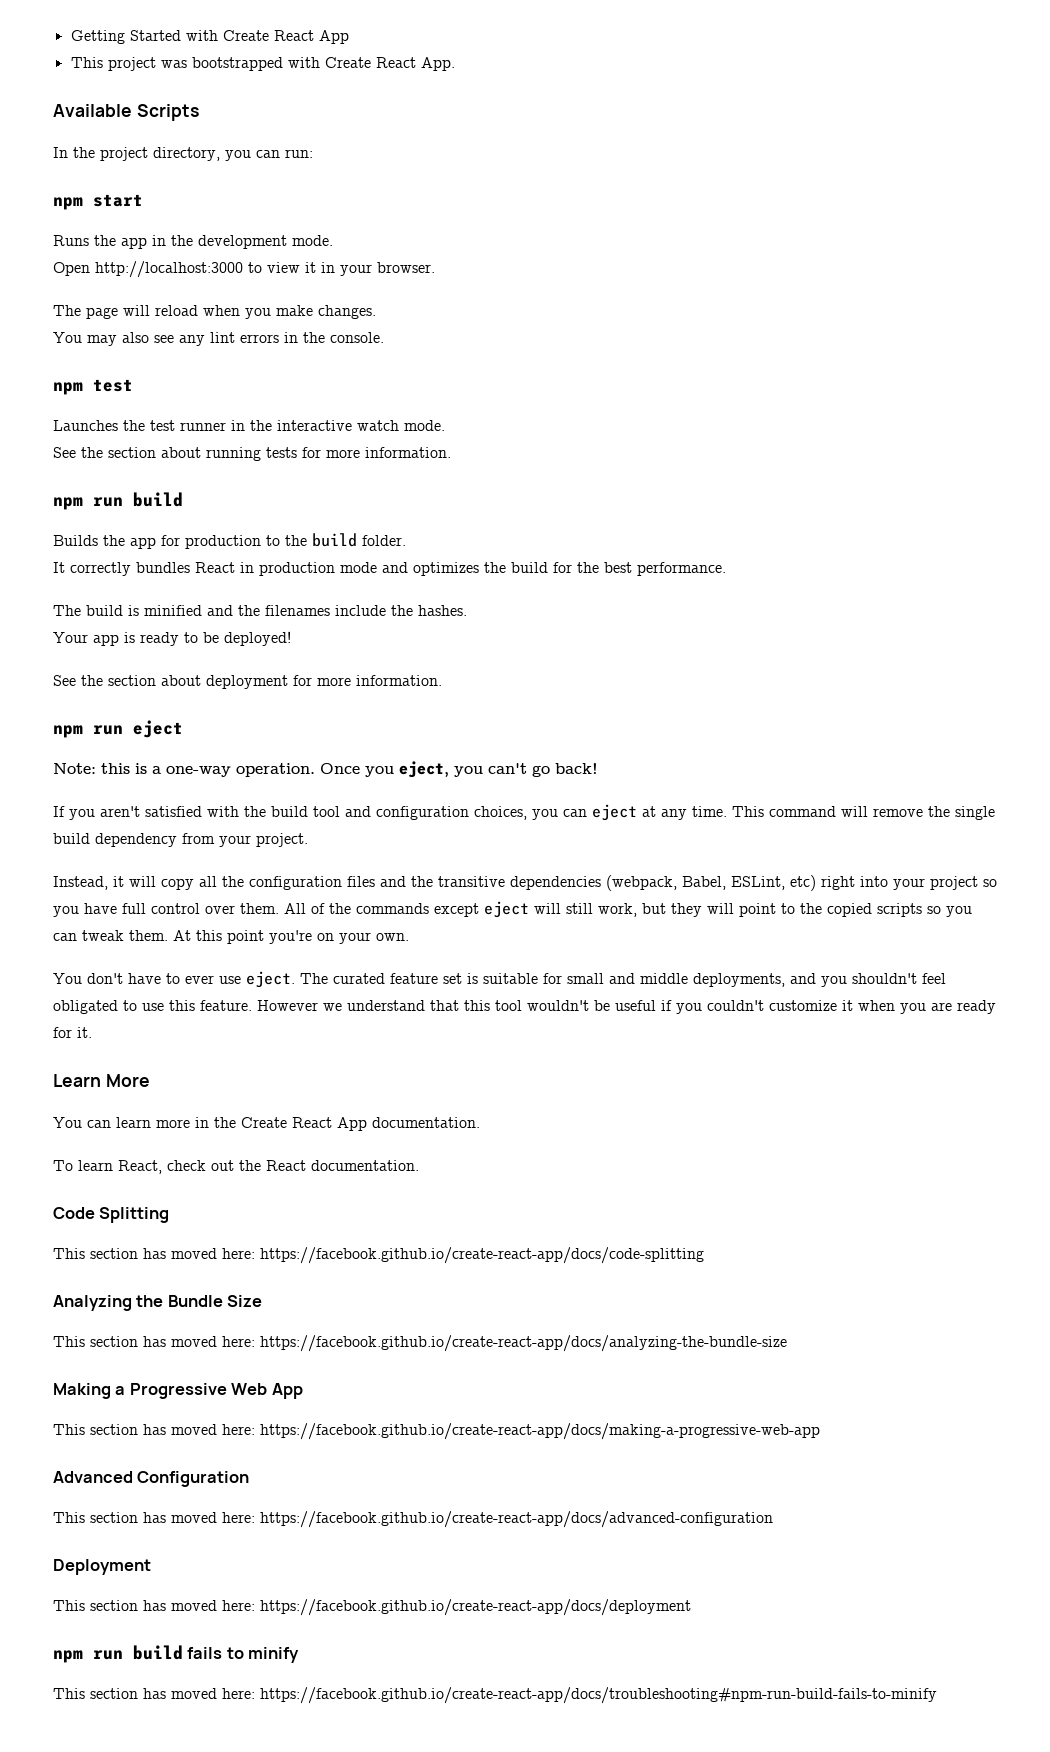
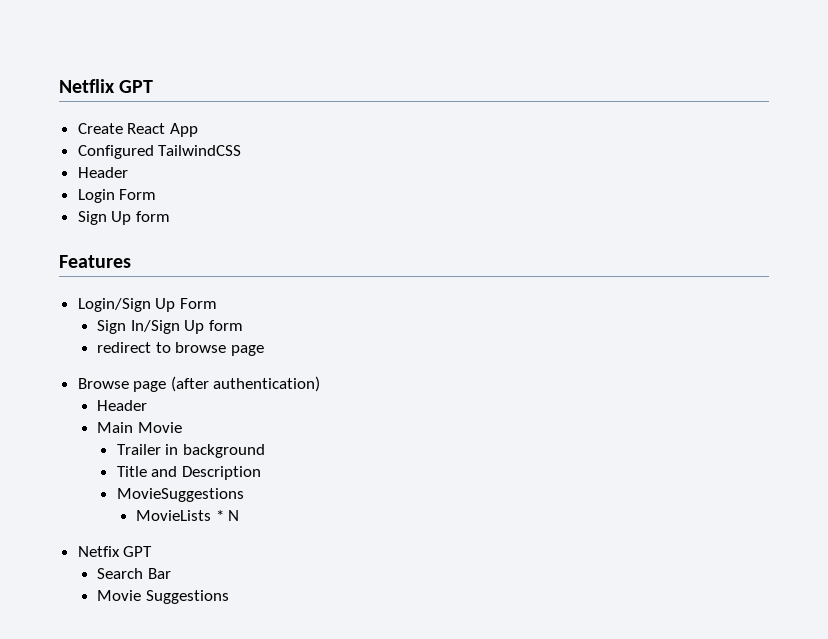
[70,30,218,44] Getting Started with -> [59,79,154,93] Netflix GPT //
[70,57,455,71] [53,104,199,121] [53,147,313,161] [53,194,143,210] [53,235,333,249] [53,261,435,278] [53,305,376,319] [53,332,384,346] [53,379,133,395] [53,420,445,431] [53,447,451,461] [53,492,183,510] [53,533,406,549] [53,562,726,576] [53,605,467,616] [53,631,291,646] [53,675,442,689] [53,720,183,738] [53,761,598,778] [53,804,995,821] [53,833,308,847] [53,875,997,891] [53,901,972,918] [53,930,409,944] [53,971,946,988] [53,1000,996,1014] [53,1027,92,1038] [53,1074,150,1087] [53,1117,480,1131] [53,1160,419,1174] [53,1207,170,1223] [53,1247,704,1264] [53,1295,263,1311] [53,1335,787,1352] [53,1383,303,1399] [53,1423,820,1440] [53,1471,250,1487] [53,1511,773,1528] [53,1559,151,1575] [53,1599,691,1616] [53,1645,300,1663] [53,1687,937,1704] This project was bootstrapped with Create React App. // Available Scripts // In the project directory, you can run: // npm start // Runs the app in the development mode. // Open http://localhost:3000 to view it in your browser. // The page will reload when you make changes. // You may also see any lint errors in the console. // npm test // Launches the test runner in the interactive watch mode. // See the section about running tests for more information. // npm run build // Builds the app for production to the build folder. // It correctly bundles React in production mode and optimizes the build for the best performance. // The build is minified and the filenames include the hashes. // Your app is ready to be deployed! // See the section about deployment for more information. // npm run eject // Note: this is a one-way operation. Once you eject, you can't go back! // If you aren't satisfied with the build tool and configuration choices, you can eject at any time. This command will remove the single build dependency from your project. // Instead, it will copy all the configuration files and the transitive dependencies (webpack, Babel, ESLint, etc) right into your project so you have full control over them. All of the commands except eject will still work, but they will point to the copied scripts so you can tweak them. At this point you're on your own. // You don't have to ever use eject. The curated feature set is suitable for small and middle deployments, and you shouldn't feel obligated to use this feature. However we understand that this tool wouldn't be useful if you couldn't customize it when you are ready for it. // Learn More // You can learn more in the Create React App documentation. // To learn React, check out the React documentation. // Code Splitting // This section has moved here: https://facebook.github.io/create-react-app/docs/code-splitting // Analyzing the Bundle Size // This section has moved here: https://facebook.github.io/create-react-app/docs/analyzing-the-bundle-size // Making a Progressive Web App // This section has moved here: https://facebook.github.io/create-react-app/docs/making-a-progressive-web-app // Advanced Configuration // This section has moved here: https://facebook.github.io/create-react-app/docs/advanced-configuration // Deployment // This section has moved here: https://facebook.github.io/create-react-app/docs/deployment // npm run build fails to minify // This section has moved here: https://facebook.github.io/create-react-app/docs/troubleshooting#npm-run-build-fails-to-minify -> [77,145,242,159] [77,167,128,178] [77,189,157,203] [77,211,170,225] [59,255,131,268] [77,298,217,312] [97,320,243,334] [97,342,264,356] [77,376,321,392] [97,400,148,411] [97,422,182,433] [116,444,265,458] [116,466,261,480] [116,488,244,502] [135,510,240,521] [77,546,153,557] [97,568,171,579] [97,590,229,604] Configured TailwindCSS // Header // Login Form // Sign Up form // Features // Login/Sign Up Form // Sign In/Sign Up form // redirect to browse page // Browse page (after authentication) // Header // Main Movie // Trailer in background // Title and Description // MovieSuggestions // MovieLists * N // Netfix GPT // Search Bar // Movie Suggestions

